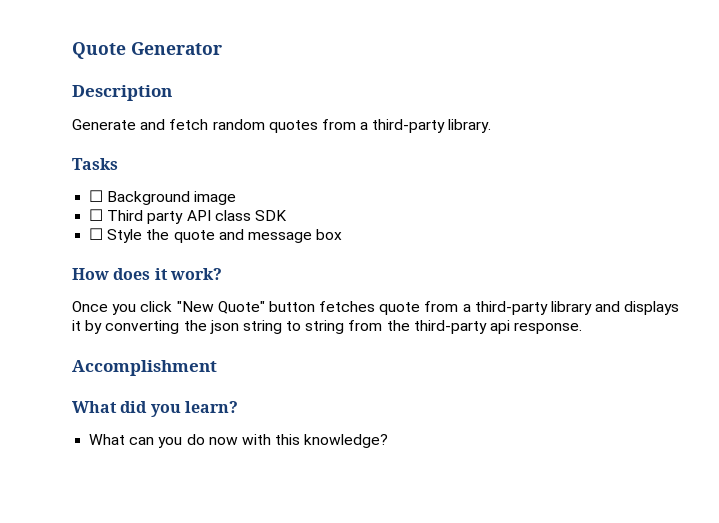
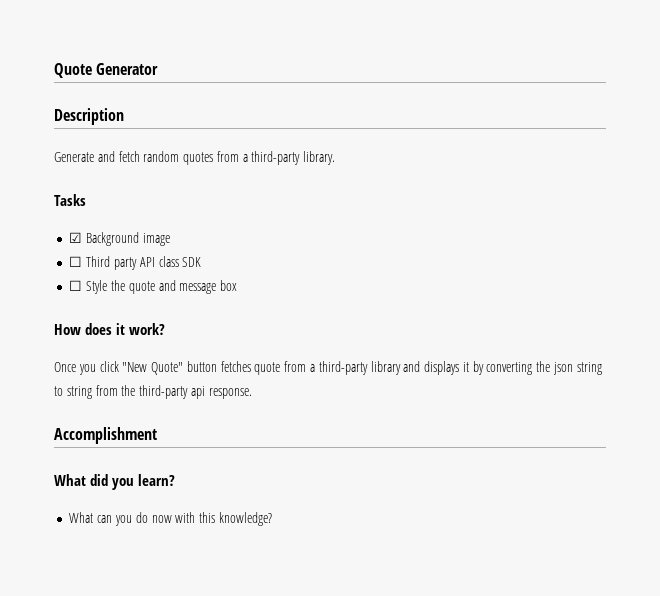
[89,190,104,202] ☐ -> [69,232,83,243] ☑

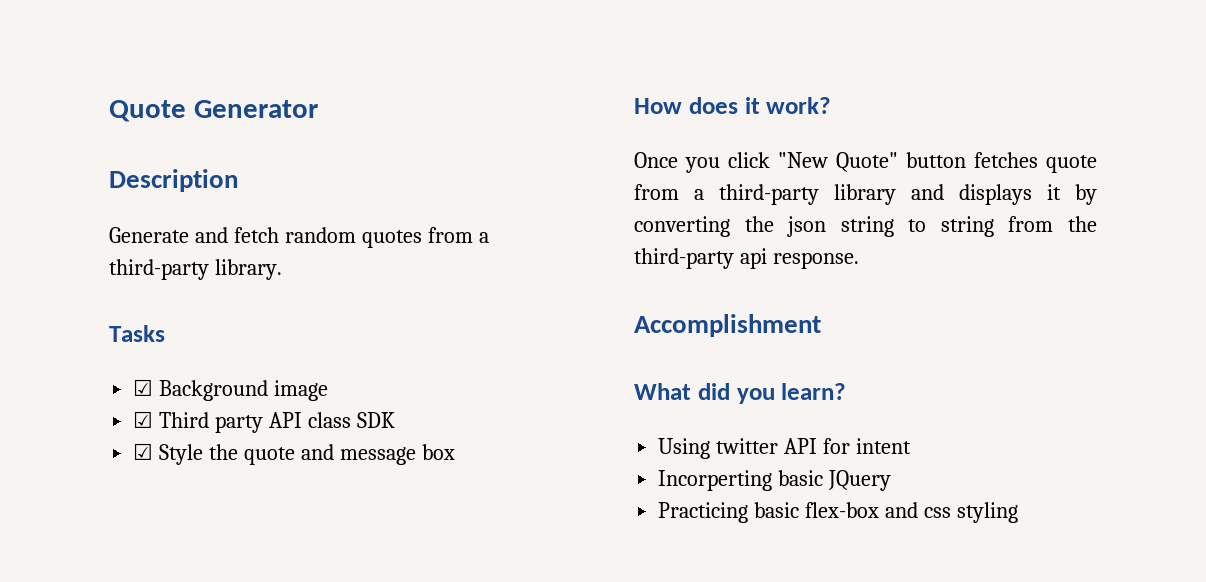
[69,256,83,267] ☐ -> [133,411,154,428] ☑
[69,280,83,291] ☐ -> [133,443,154,460] ☑
[69,512,272,526] What can you do now with this knowledge? -> [658,438,911,459] [658,470,892,491] [658,502,1018,523] Using twitter API for intent // Incorperting basic JQuery // Practicing basic flex-box and css styling

